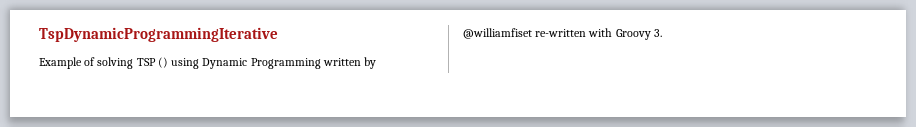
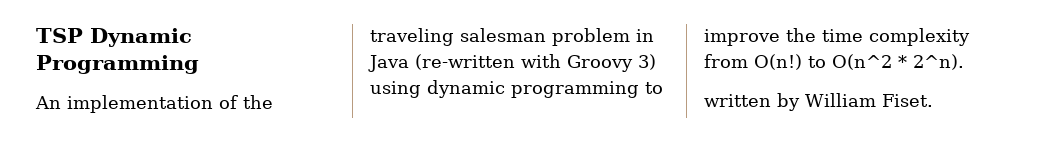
[39,27,278,42] [39,57,377,69] [463,28,662,40] TspDynamicProgrammingIterative // Example of solving TSP () using Dynamic Programming written by @williamfiset re-written with Groovy 3. -> [36,28,192,47] [36,55,199,74] [35,95,273,113] [370,28,654,46] [368,54,656,72] [370,80,663,98] [704,28,970,46] [704,54,964,70] [704,93,933,111] TSP Dynamic Programming // An implementation of the traveling salesman problem in Java (re-written with Groovy 3) using dynamic programming to improve the time complexity from O(n!) to O(n^2 * 2^n). // written by William Fiset.

